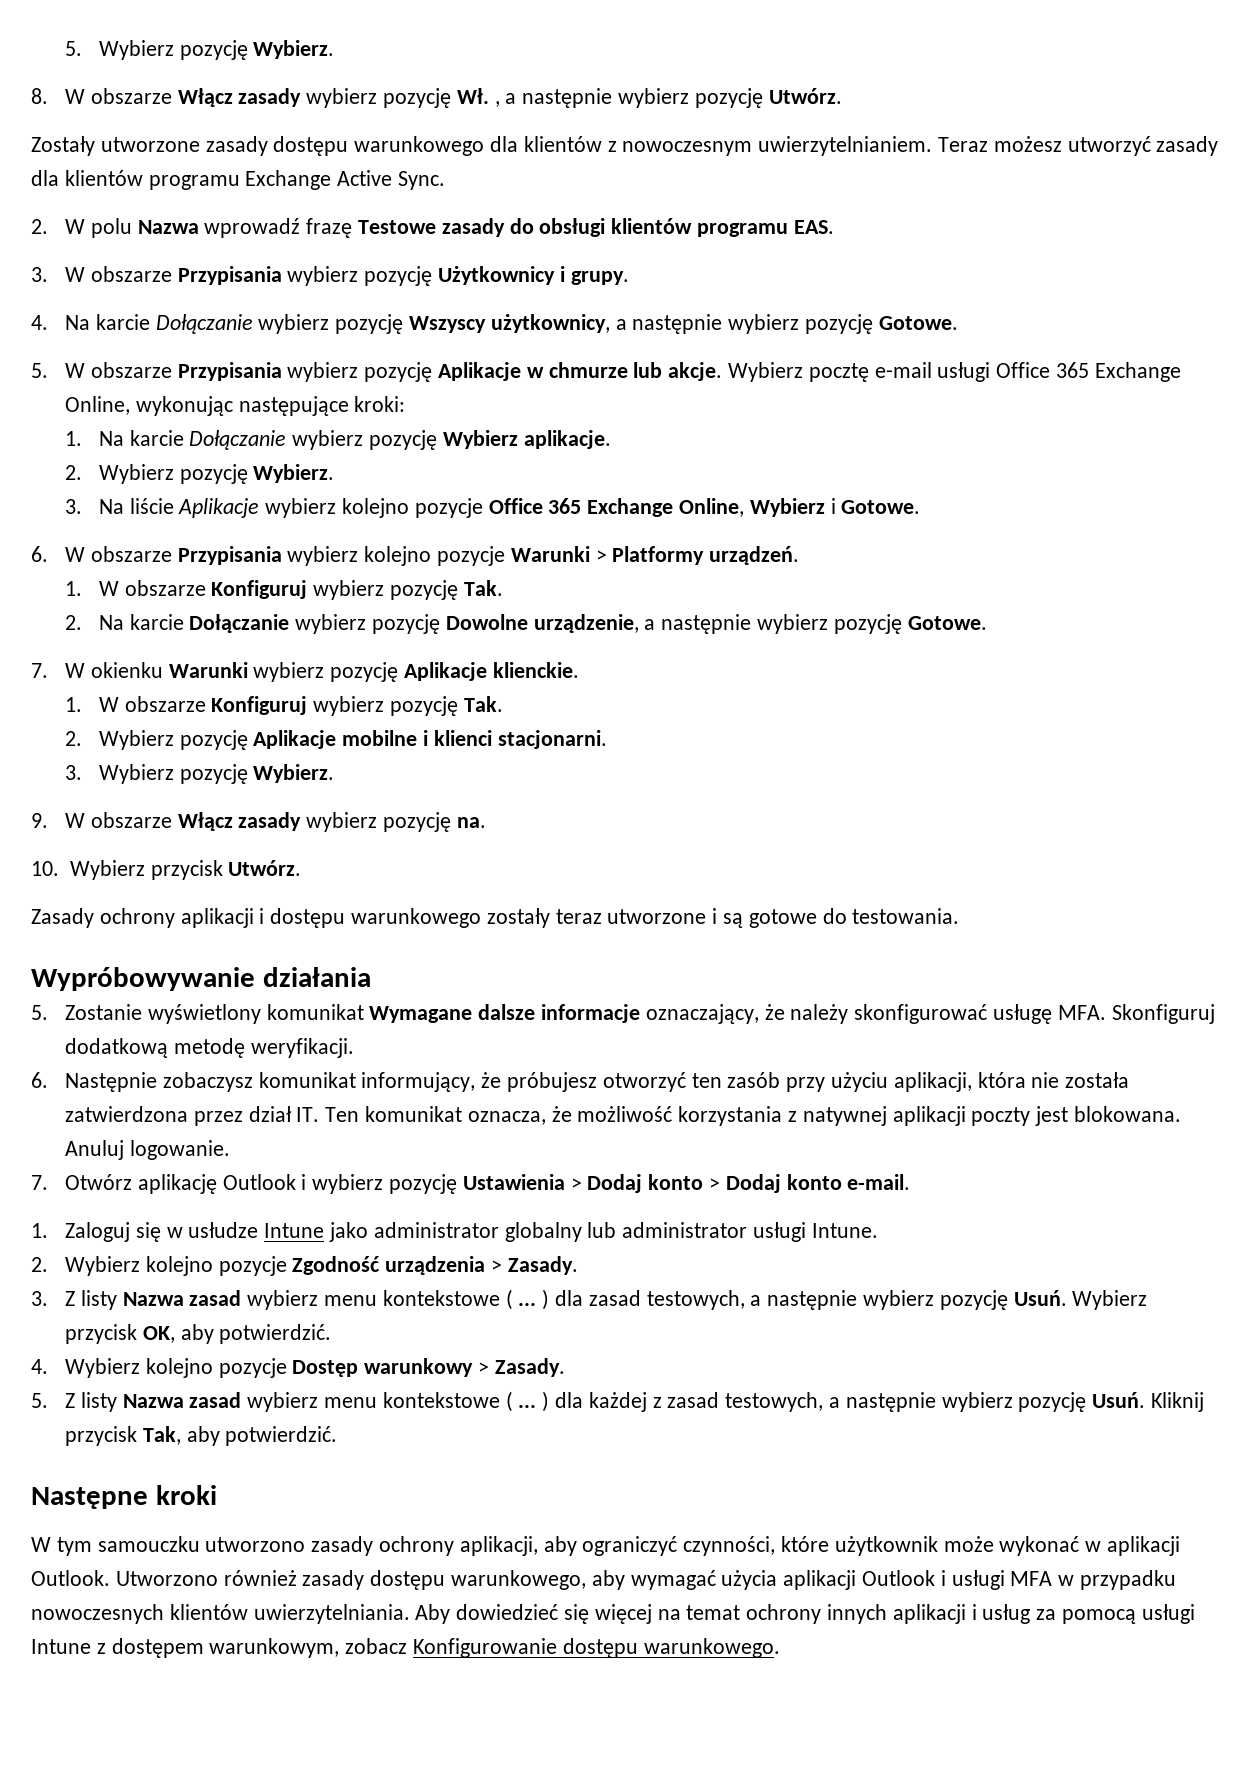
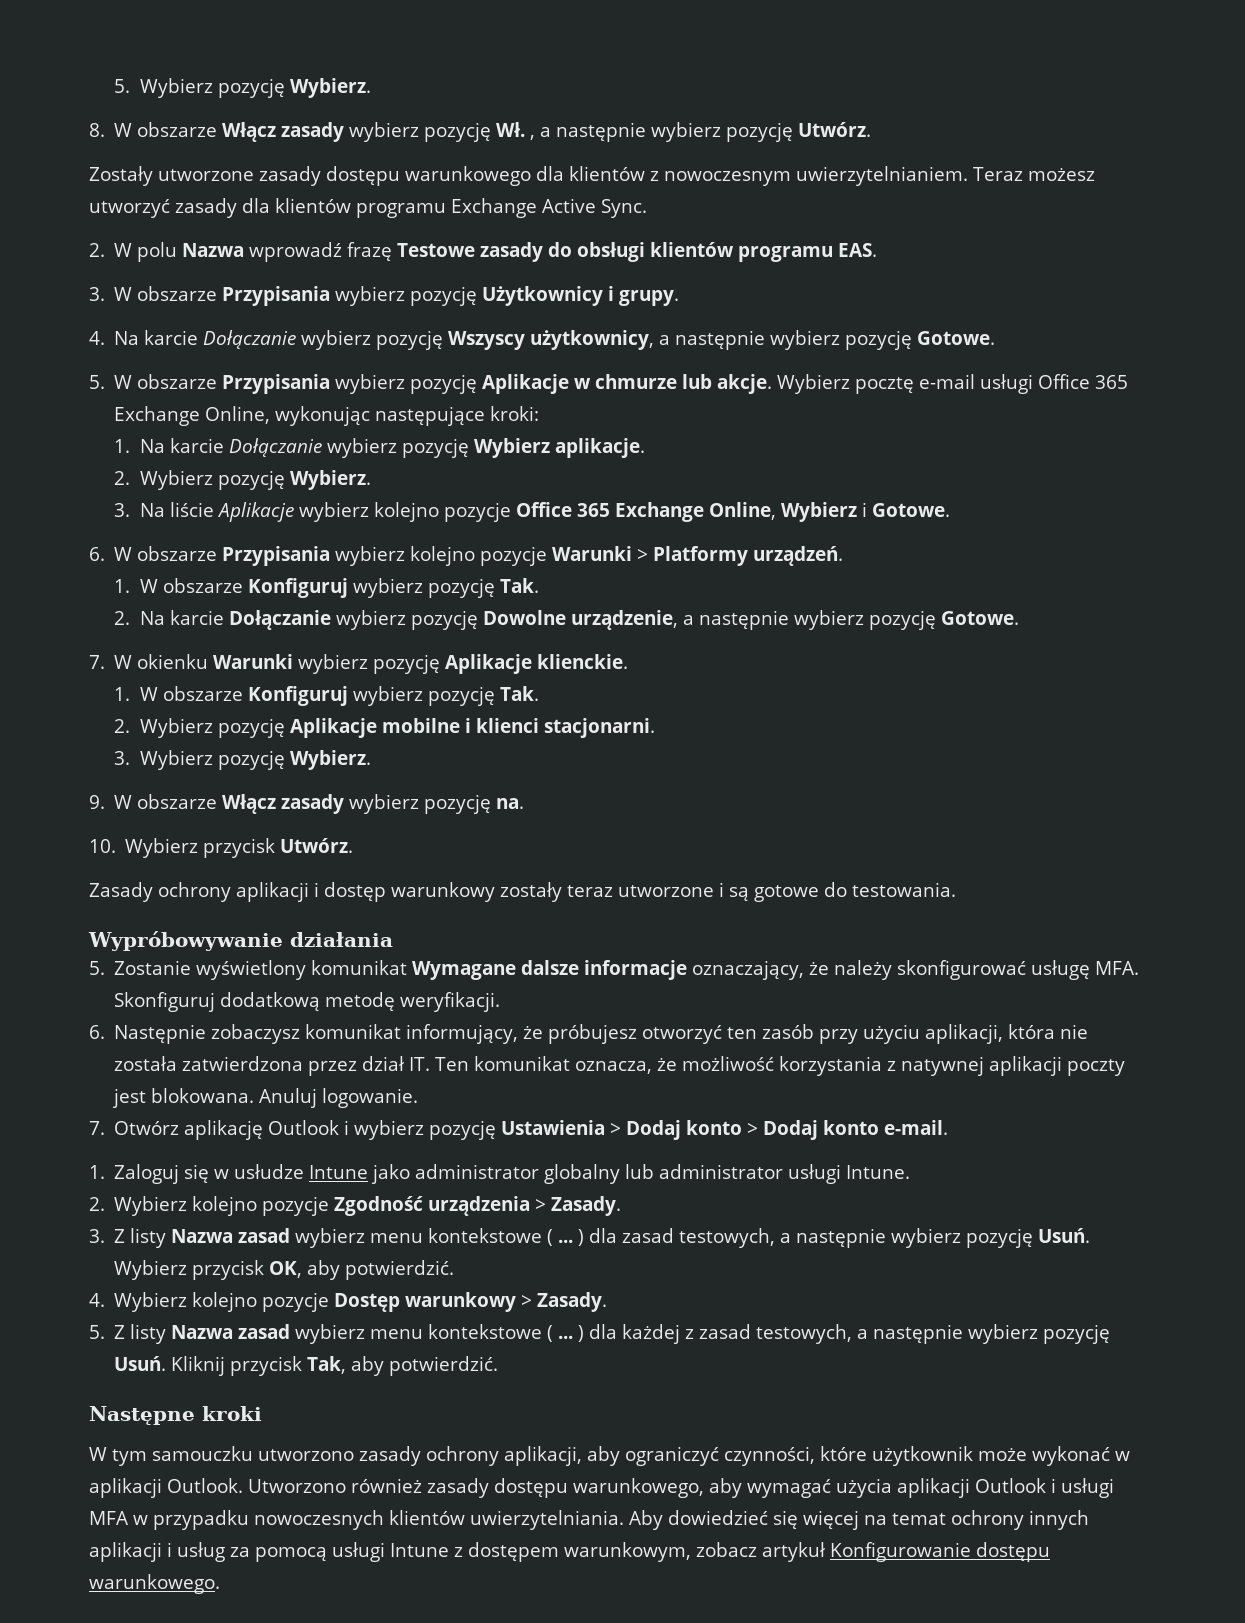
[270,908,482,928] dostępu warunkowego -> [324,882,495,902] dostęp warunkowy
(408, 1646) none -> [762,1542,826,1562] artykuł

